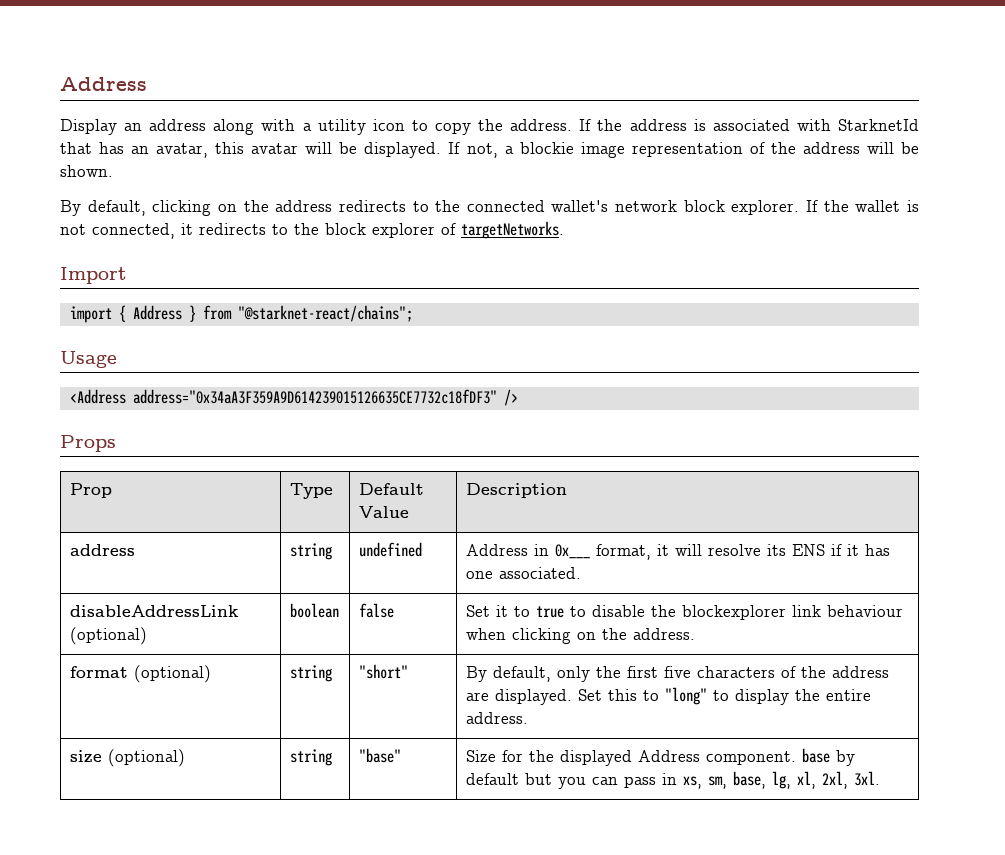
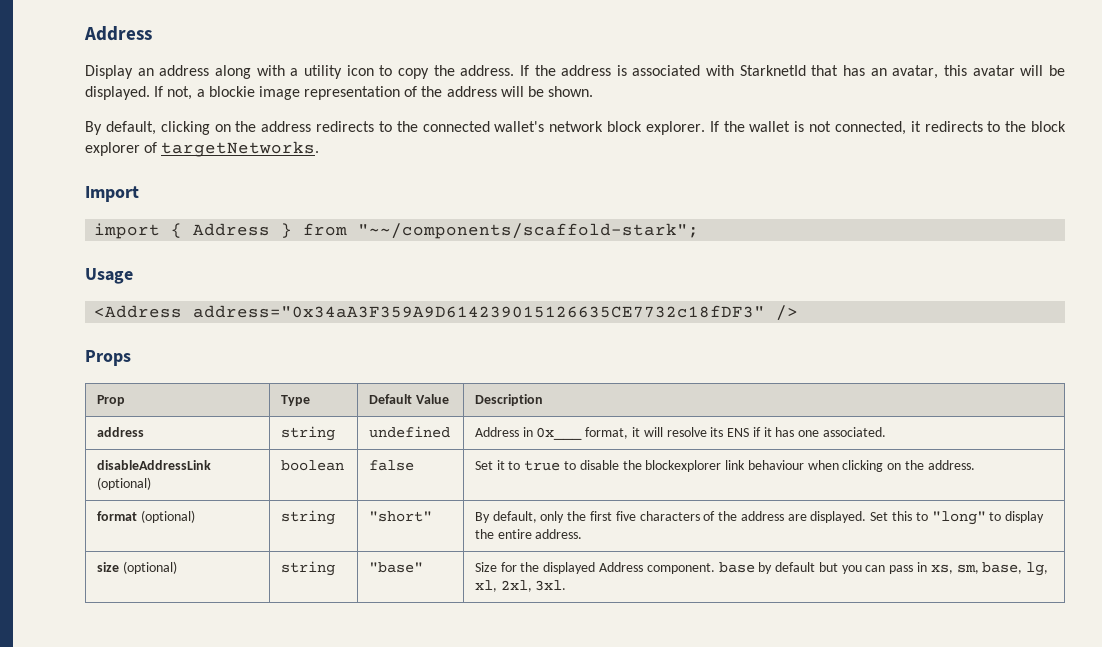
[237,305,413,322] "@starknet-react/chains"; -> [358,223,700,239] "~~/components/scaffold-stark";

